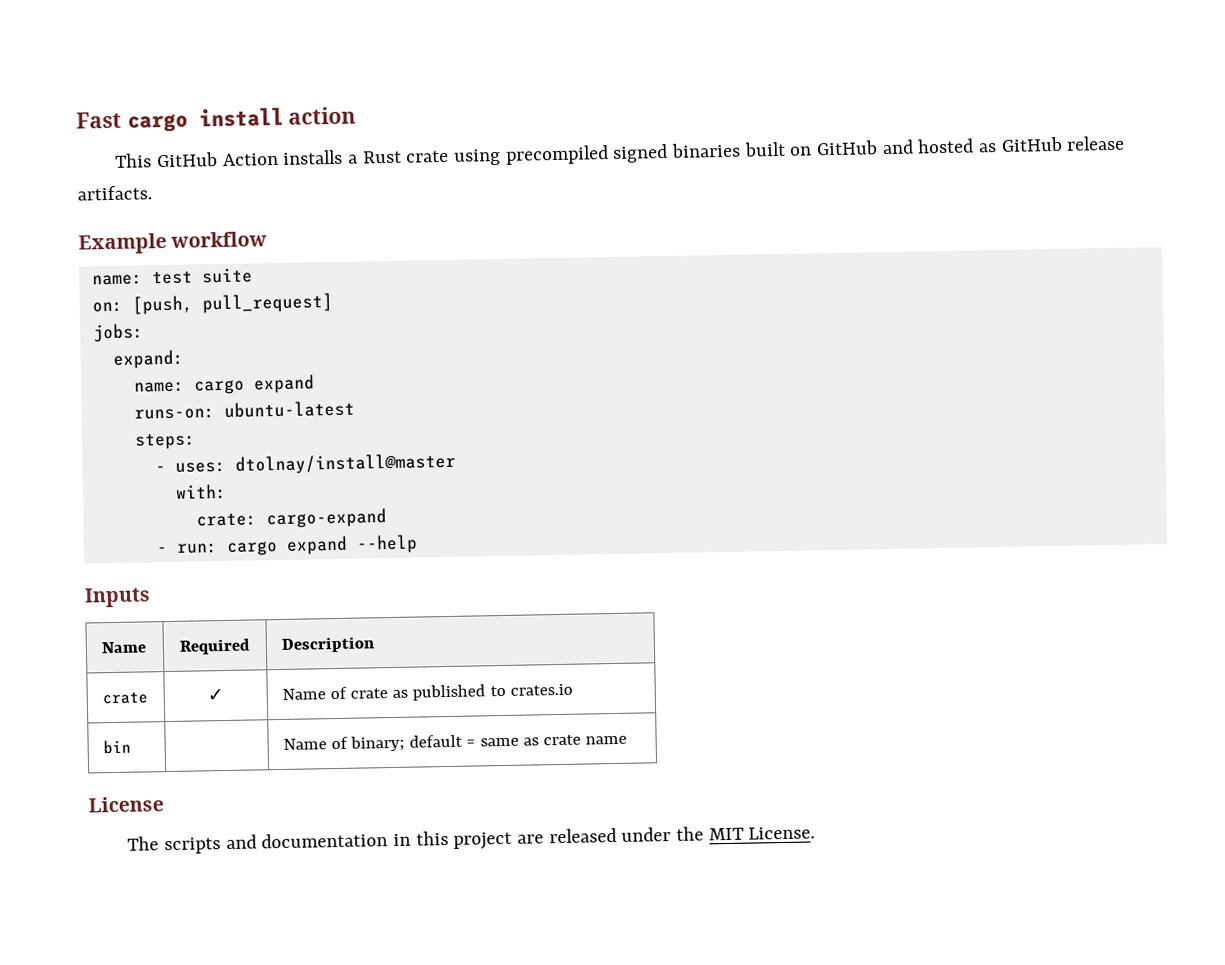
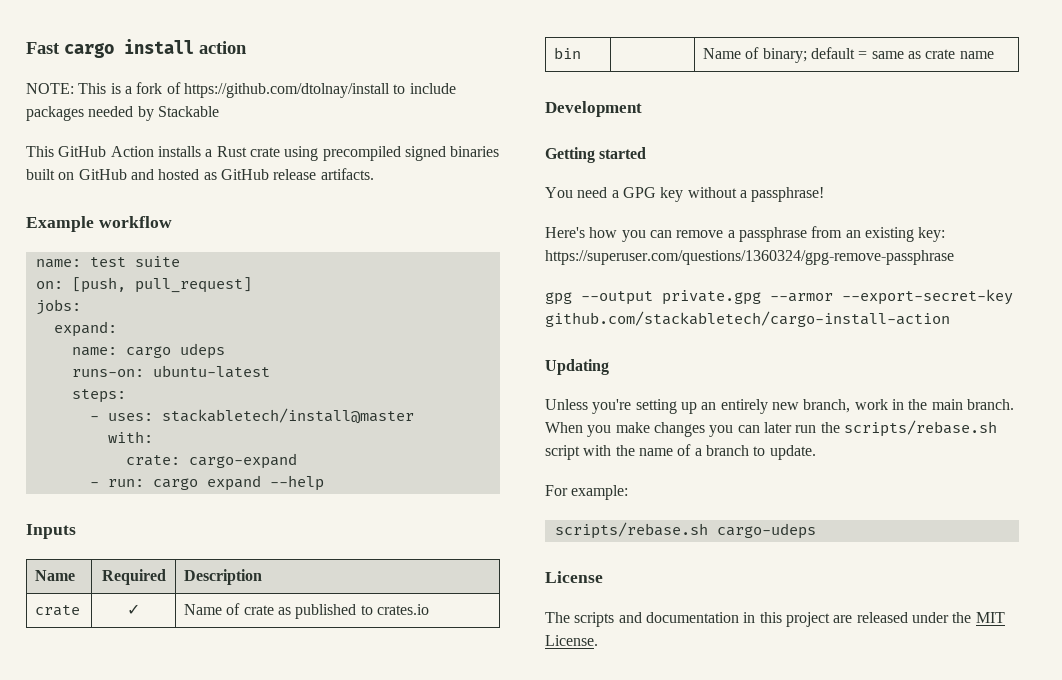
(357, 115) none -> [26,82,456,98] [26,106,219,121] // NOTE: This is a fork of https://github.com/dtolnay/install to include packages needed by Stackable
[253,374,315,394] expand -> [179,343,225,359] udeps
[234,452,456,475] dtolnay/install@master -> [161,408,414,424] stackabletech/install@master
(627, 740) none -> [545,101,642,117] [545,147,647,163] [545,187,825,202] [545,226,946,242] [545,250,954,265] [545,289,1013,305] [545,311,950,327] [545,359,609,375] [545,399,1014,414] [545,420,997,437] [545,444,816,460] [545,485,629,500] [554,522,816,539] // Development // Getting started // You need a GPG key without a passphrase! // Here's how you can remove a passphrase from an existing key: https://superuser.com/questions/1360324/gpg-remove-passphrase // gpg --output private.gpg --armor --export-secret-key github.com/stackabletech/cargo-install-action // Updating // Unless you're setting up an entirely new branch, work in the main branch. When you make changes you can later run the scripts/rebase.sh script with the name of a branch to update. // For example: // scripts/rebase.sh cargo-udeps

